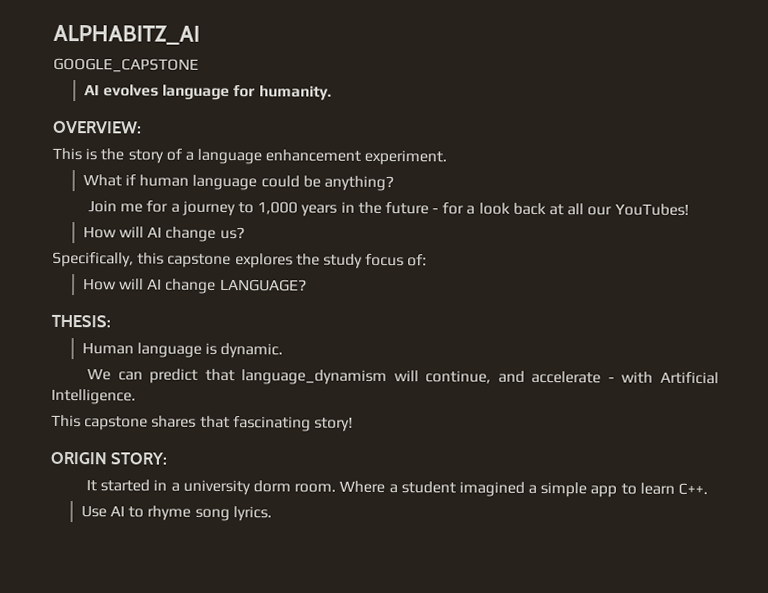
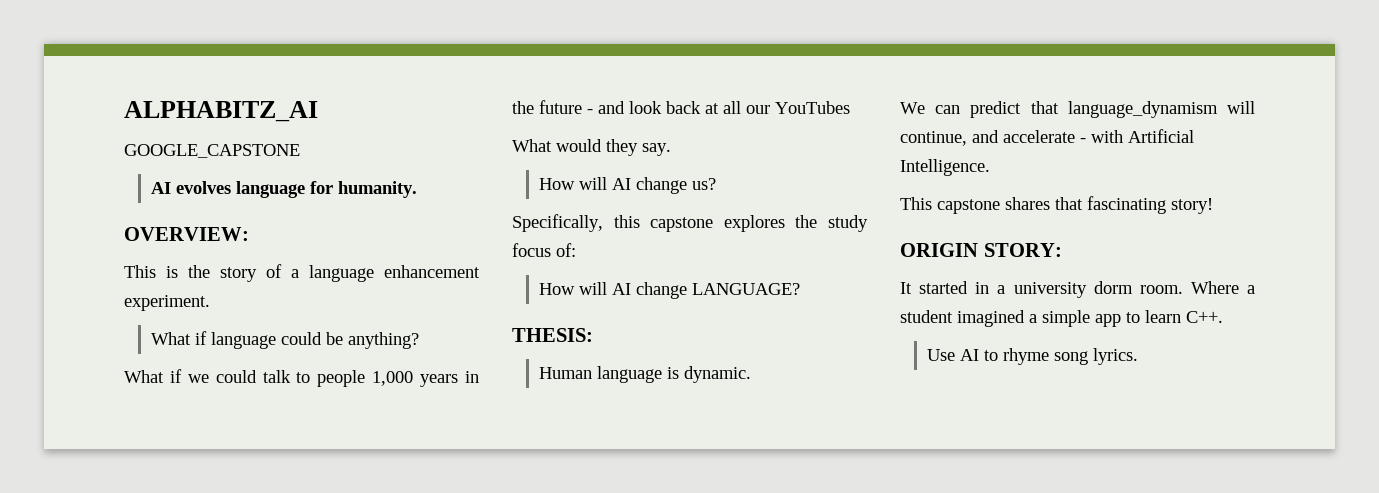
[139,174,190,187] human -> (208, 338) none
[88,200,254,217] Join me for a journey to -> [124,369,366,387] What if we could talk to people
[442,202,476,215] for a -> [598,101,625,114] and
[614,203,689,216] YouTubes! -> [775,101,850,114] [512,139,671,156] YouTubes // What would they say.

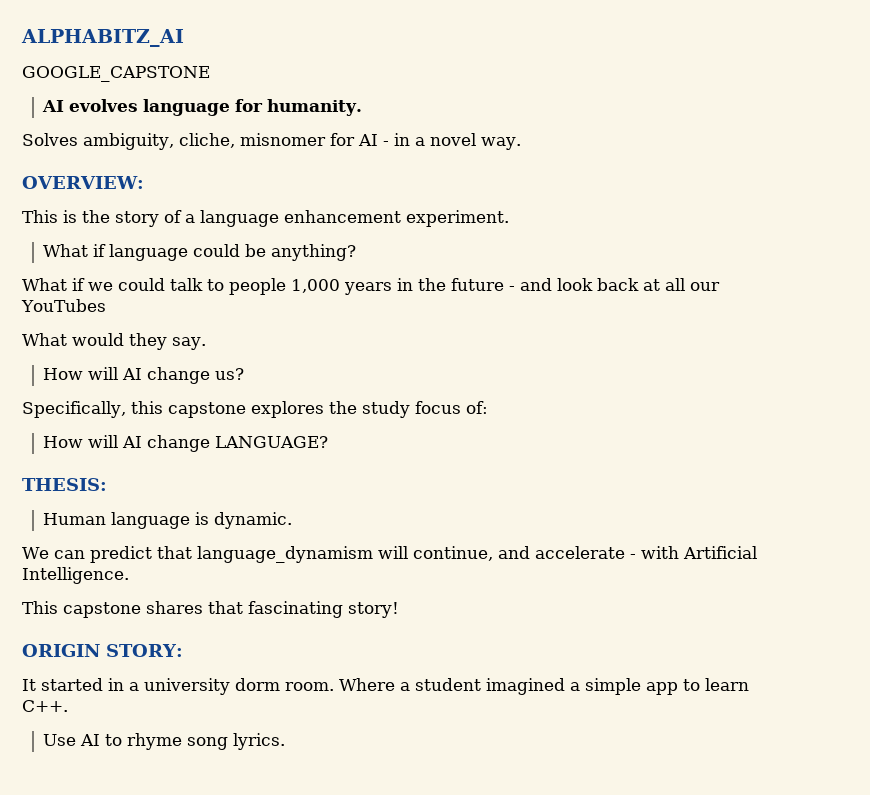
(418, 189) none -> [22,133,521,150] // Solves ambiguity, cliche, misnomer for AI - in a novel way.

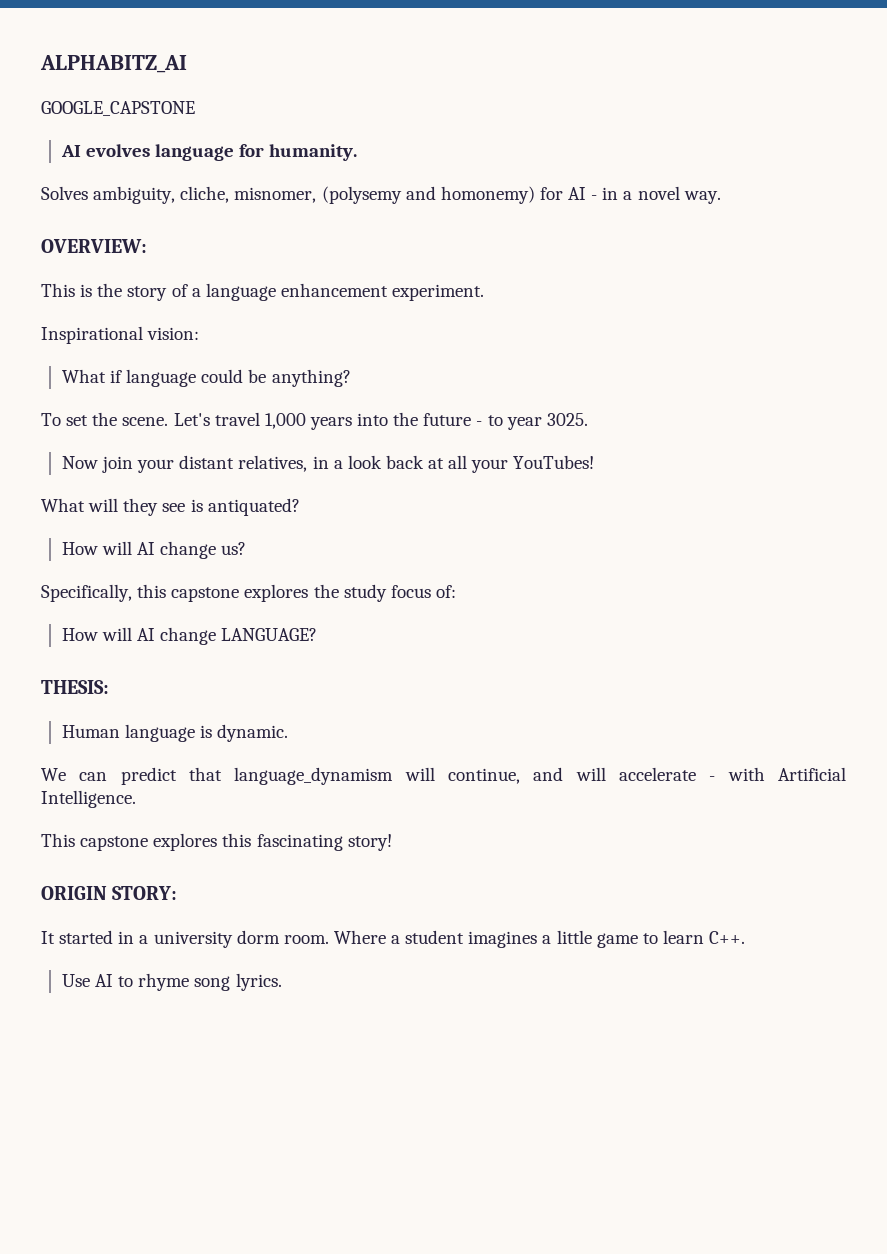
[239,133,326,146] misnomer -> [234,186,535,204] misnomer, (polysemy and homonemy)
(509, 218) none -> [41,326,200,344] // Inspirational vision:
[22,278,286,295] What if we could talk to people -> [41,412,260,426] To set the scene. Let's travel
[397,278,413,291] in -> [357,413,389,426] into
[520,278,552,291] and -> [487,413,588,430] [61,455,343,473] to year 3025. // Now join your distant relatives, in a
[690,282,720,291] [21,299,106,312] [22,333,206,350] our YouTubes // What would they say. -> [471,455,595,473] [41,498,300,516] your YouTubes! // What will they see is antiquated?
(530, 552) none -> [575,767,606,781] will
[146,601,243,614] shares that -> [153,833,252,851] explores this
[486,678,678,695] imagined a simple app -> [468,930,638,948] imagines a little game

